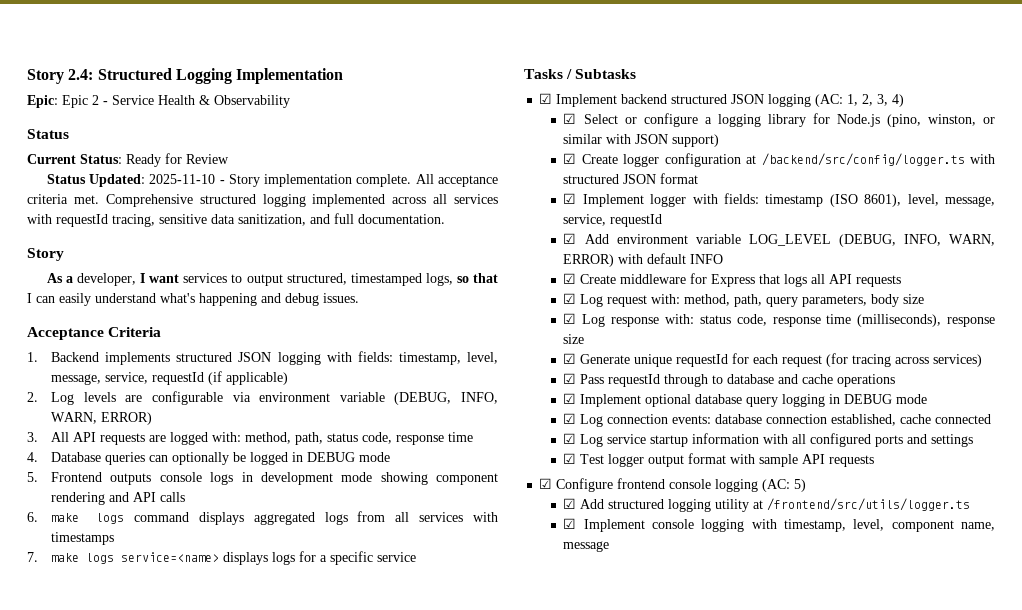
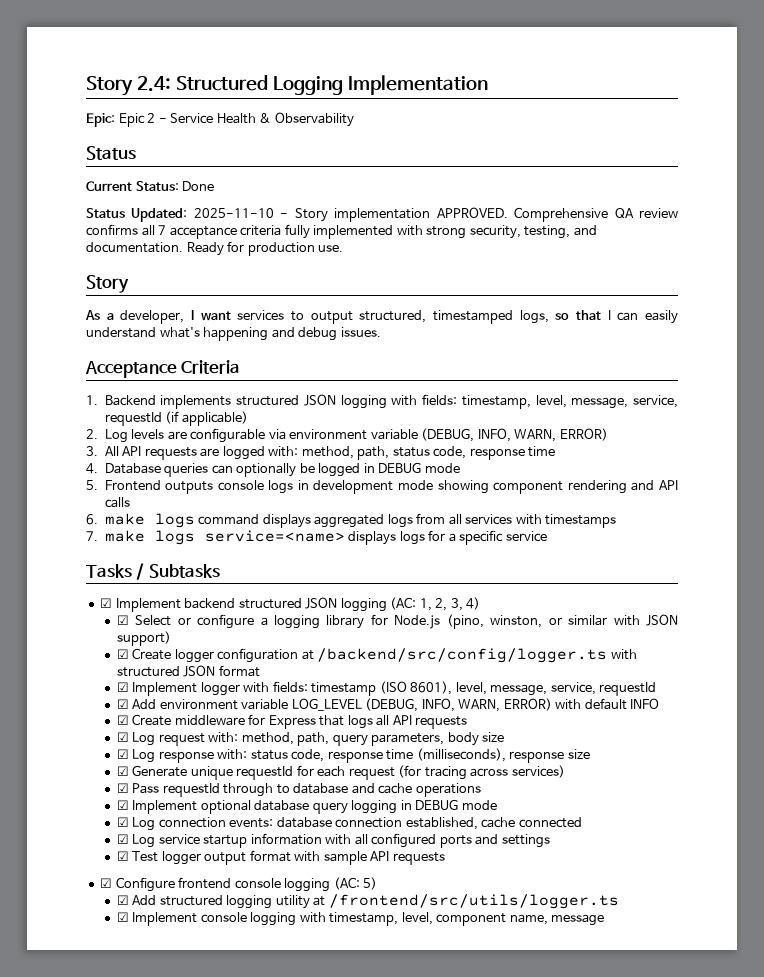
[126,153,229,167] Ready for Review -> [182,181,215,191] Done
[356,174,499,187] [27,194,498,207] [27,213,445,227] complete. All acceptance criteria met. Comprehensive structured logging implemented across all services with requestId tracing, sensitive data sanitization, and full documentation. -> [436,207,678,222] [86,224,597,239] [86,241,344,256] APPROVED. Comprehensive QA review confirms all 7 acceptance criteria fully implemented with strong security, testing, and documentation. Ready for production use.

